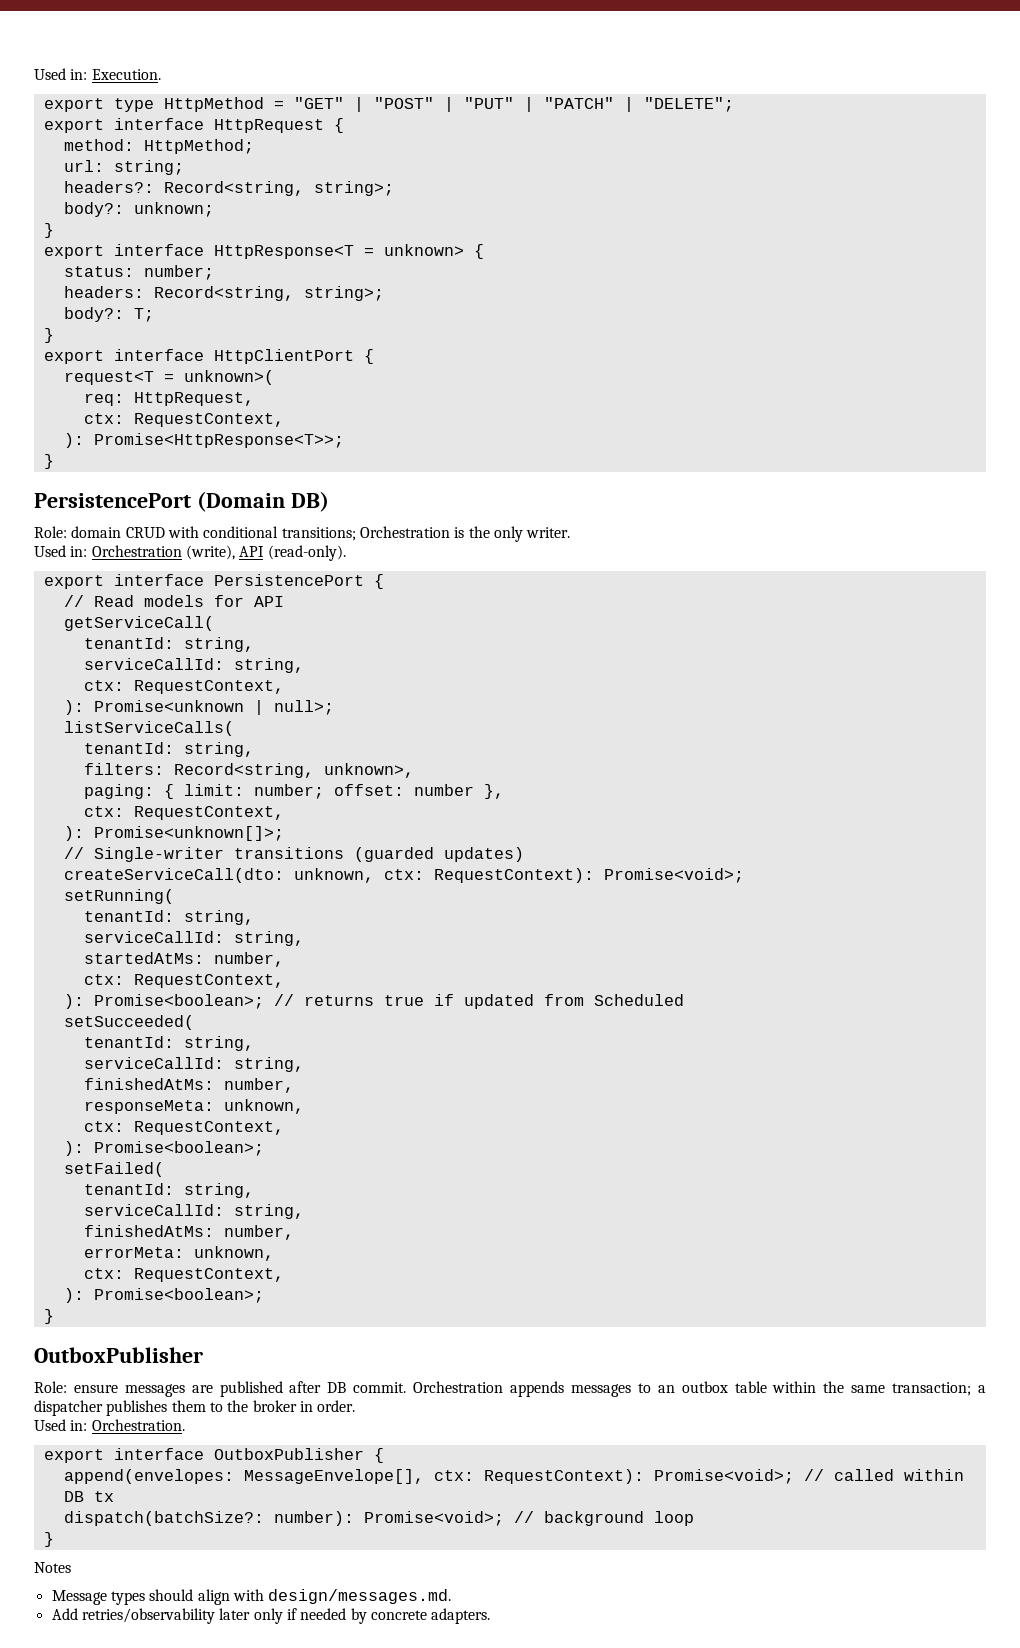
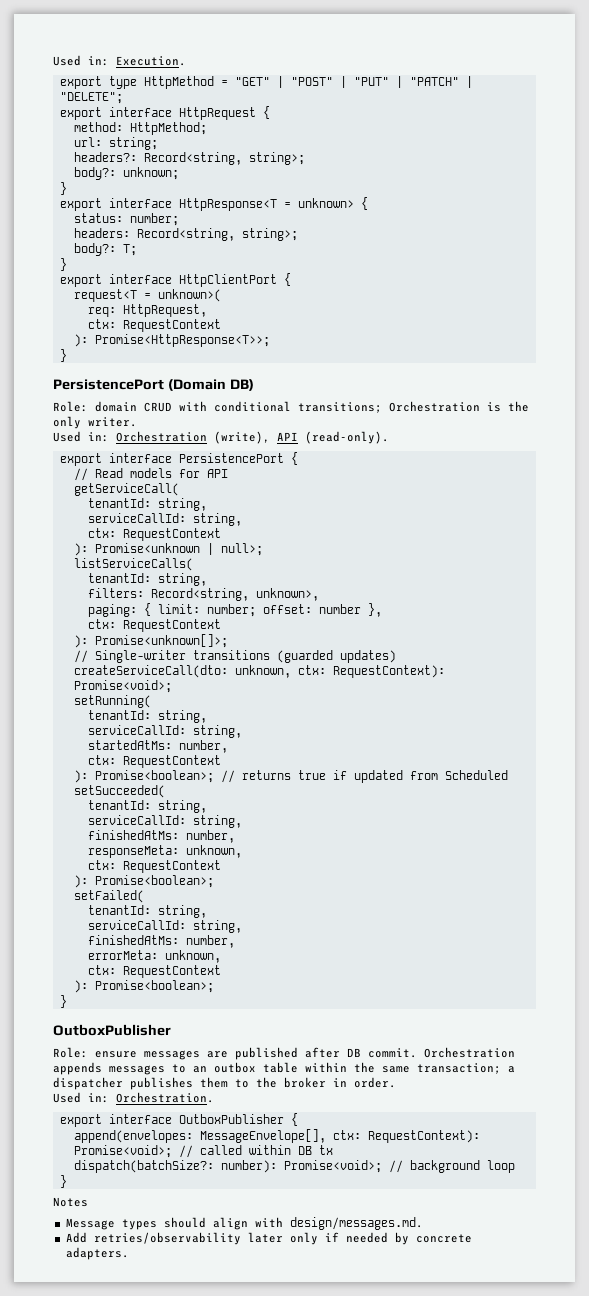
[133,413,284,427] RequestContext, -> [122,319,221,332] RequestContext
[133,680,284,694] RequestContext, -> [122,528,221,541] RequestContext
[133,806,284,820] RequestContext, -> [122,619,221,632] RequestContext
[133,974,284,988] RequestContext, -> [122,755,221,768] RequestContext
[133,1121,284,1135] RequestContext, -> [122,860,221,873] RequestContext
[133,1268,284,1282] RequestContext, -> [122,965,221,978] RequestContext

